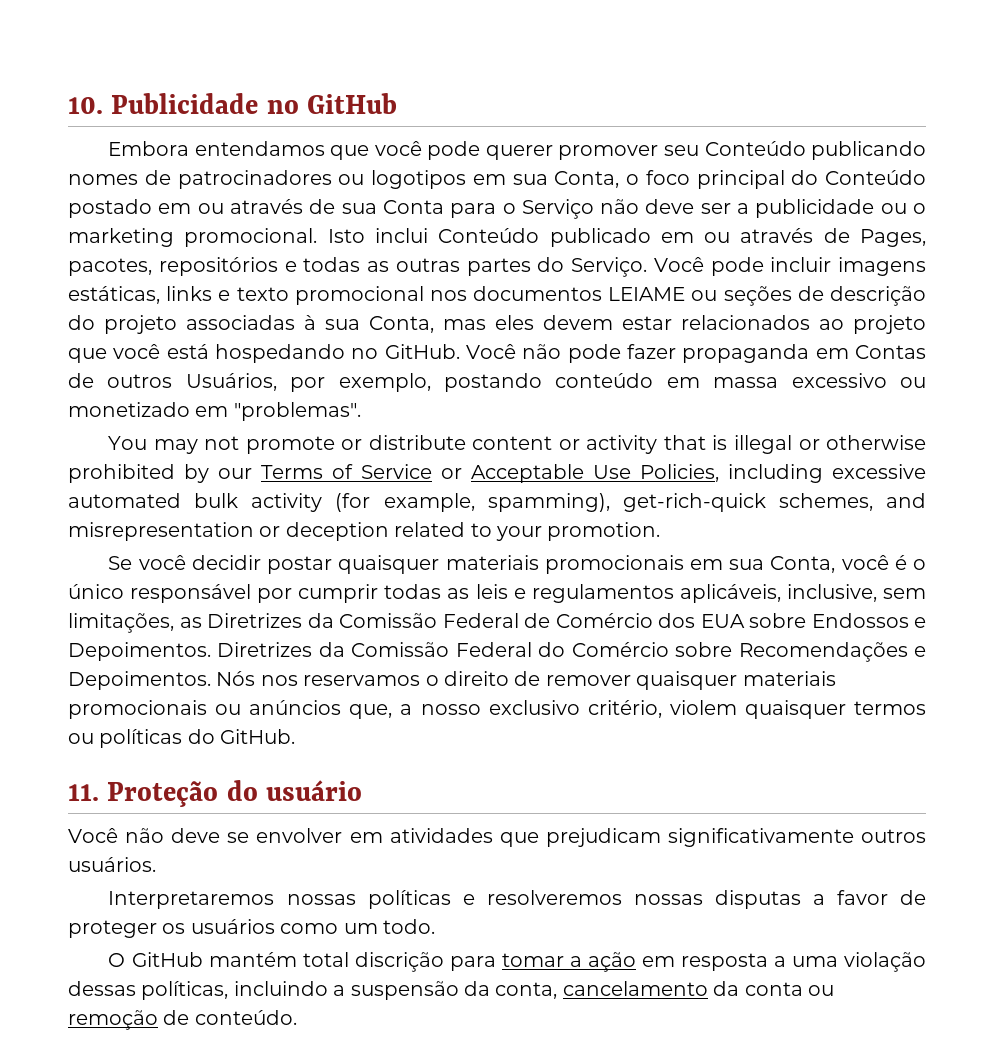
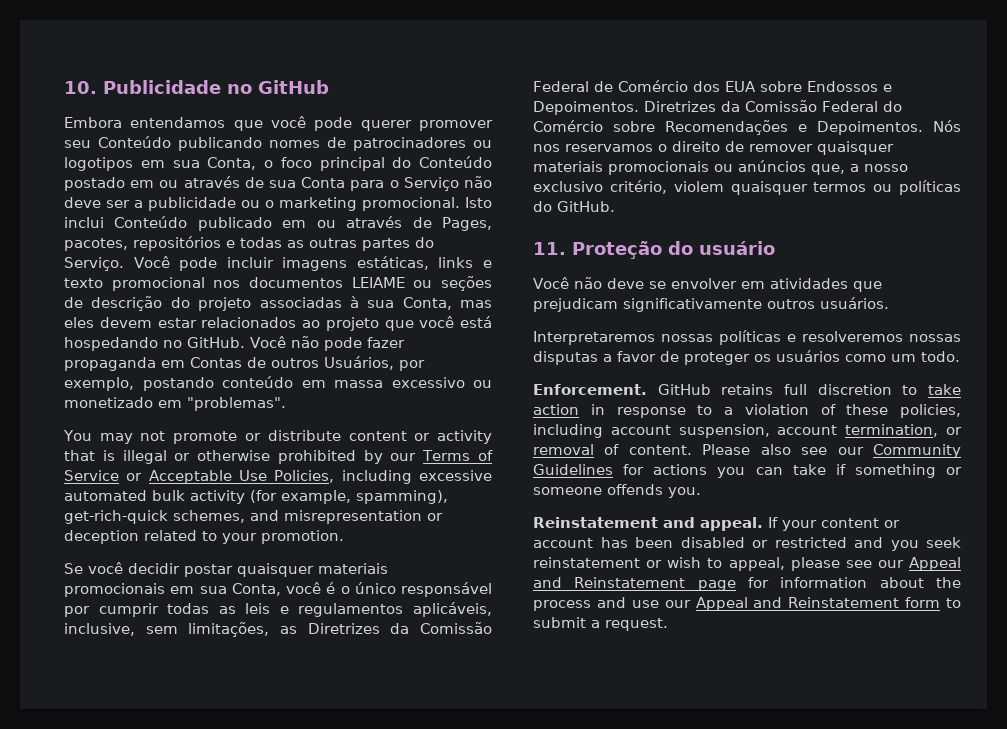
[108,952,927,972] [68,981,834,1000] [68,1010,297,1030] O GitHub mantém total discrição para tomar a ação em resposta a uma violação dessas políticas, incluindo a suspensão da conta, cancelamento da conta ou remoção de conteúdo. -> [533,384,961,395] [533,404,961,418] [533,424,962,438] [533,444,961,458] [533,464,962,478] [533,484,701,498] [533,517,900,531] [533,537,961,551] [533,557,961,571] [533,577,961,591] [533,597,961,611] [533,617,668,631] Enforcement. GitHub retains full discretion to take action in response to a violation of these policies, including account suspension, account termination, or removal of content. Please also see our Community Guidelines for actions you can take if something or someone offends you. // Reinstatement and appeal. If your content or account has been disabled or restricted and you seek reinstatement or wish to appeal, please see our Appeal and Reinstatement page for information about the process and use our Appeal and Reinstatement form to submit a request.

